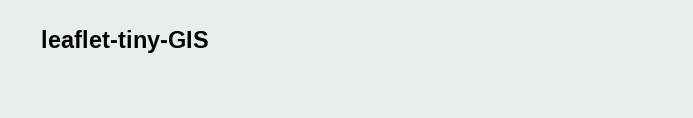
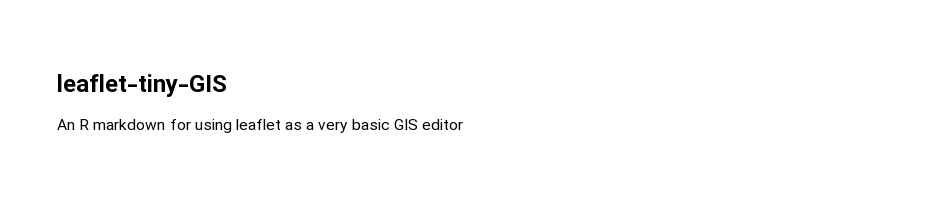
(209, 41) none -> [57,119,464,133] // An R markdown for using leaflet as a very basic GIS editor

